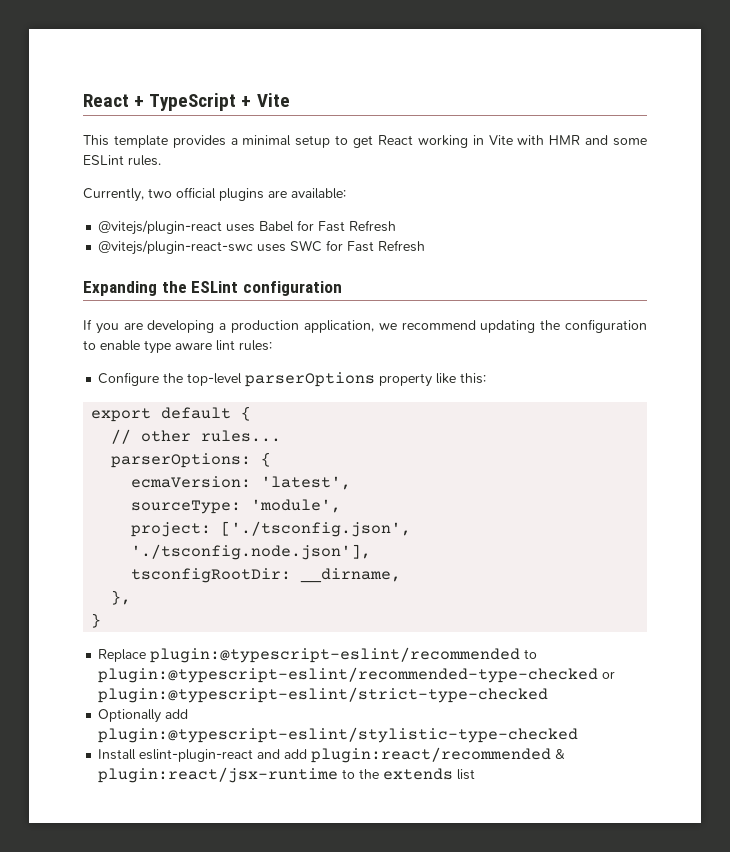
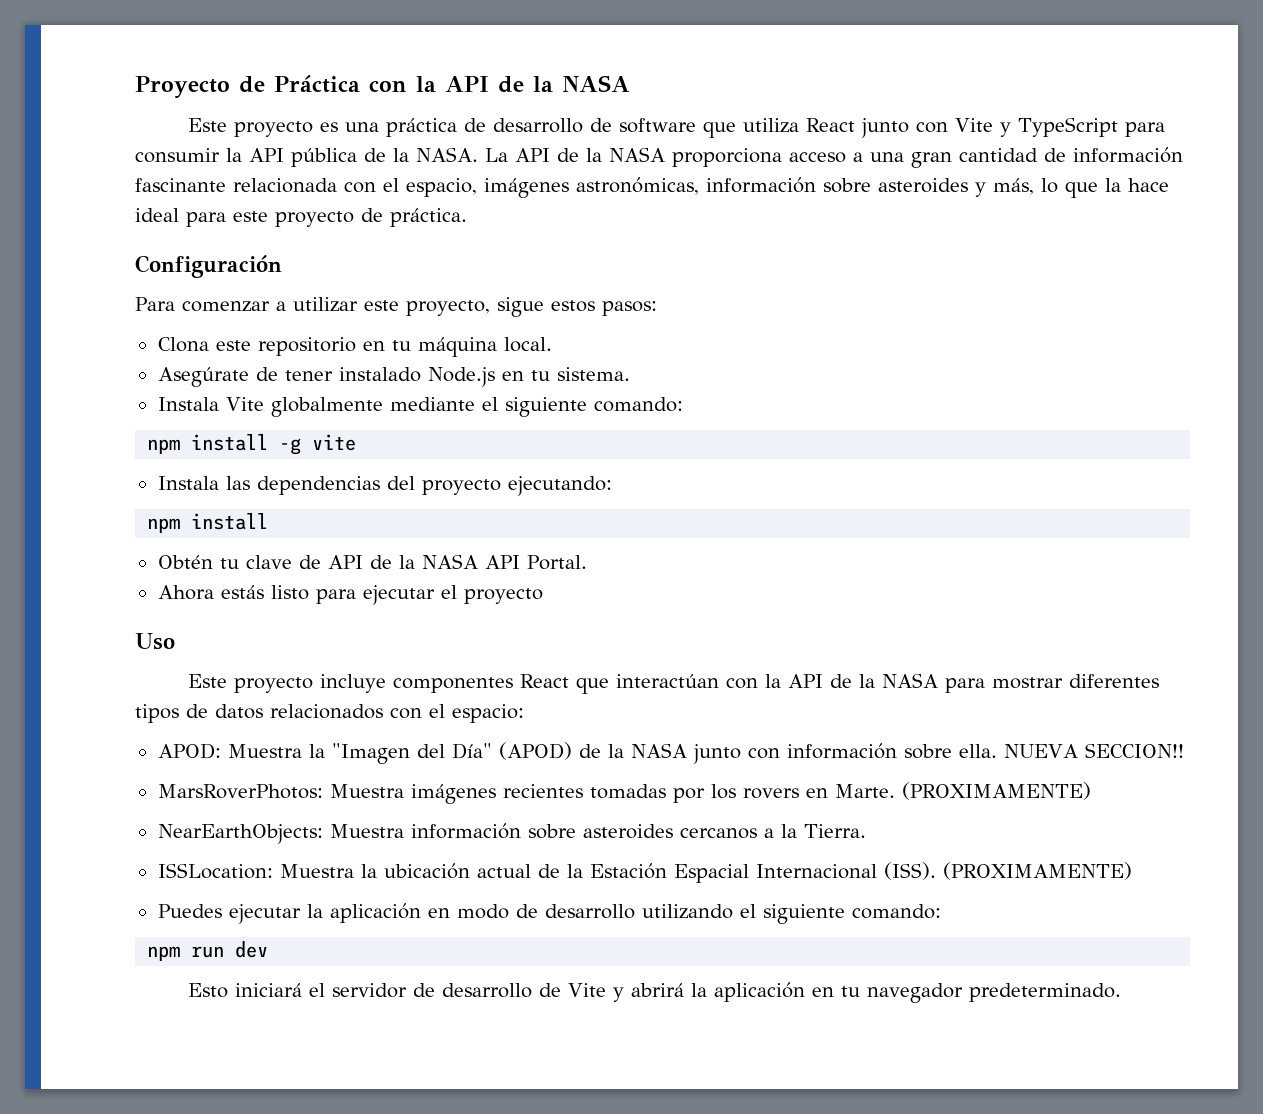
[83,93,290,111] [83,135,648,148] [83,155,161,166] [83,187,346,202] [98,220,397,235] [98,240,426,255] [83,281,342,296] [83,319,647,334] [83,340,272,354] [98,372,487,387] [91,406,252,422] [111,429,282,444] [111,452,272,468] [131,476,352,490] [131,499,342,514] [131,521,412,537] [131,544,372,560] [131,568,402,583] [111,590,132,605] [91,613,102,628] [98,647,538,663] [98,667,616,683] [98,687,549,703] [98,709,189,723] [98,727,579,743] [98,747,566,763] [98,767,476,783] React + TypeScript + Vite // This template provides a minimal setup to get React working in Vite with HMR and some ESLint rules. // Currently, two official plugins are available: // @vitejs/plugin-react uses Babel for Fast Refresh // @vitejs/plugin-react-swc uses SWC for Fast Refresh // Expanding the ESLint configuration // If you are developing a production application, we recommend updating the configuration to enable type aware lint rules: // Configure the top-level parserOptions property like this: // export default { // // other rules... // parserOptions: { // ecmaVersion: 'latest', // sourceType: 'module', // project: ['./tsconfig.json', './tsconfig.node.json'], // tsconfigRootDir: __dirname, // }, // } // Replace plugin:@typescript-eslint/recommended to plugin:@typescript-eslint/recommended-type-checked or plugin:@typescript-eslint/strict-type-checked // Optionally add plugin:@typescript-eslint/stylistic-type-checked // Install eslint-plugin-react and add plugin:react/recommended & plugin:react/jsx-runtime to the extends list -> [135,75,630,98] [187,117,1165,138] [135,147,1183,168] [135,177,1169,198] [135,208,467,227] [135,255,282,278] [135,297,657,317] [157,337,552,357] [157,367,630,387] [157,397,683,417] [147,434,357,455] [157,476,612,496] [147,513,269,533] [157,554,587,570] [157,585,543,605] [135,633,175,650] [187,673,1159,694] [135,704,524,723] [157,742,1184,764] [157,782,1091,804] [157,823,866,844] [157,862,1132,883] [157,903,941,924] [147,941,269,961] [187,982,1121,1003] Proyecto de Práctica con la API de la NASA // Este proyecto es una práctica de desarrollo de software que utiliza React junto con Vite y TypeScript para consumir la API pública de la NASA. La API de la NASA proporciona acceso a una gran cantidad de información fascinante relacionada con el espacio, imágenes astronómicas, información sobre asteroides y más, lo que la hace ideal para este proyecto de práctica. // Configuración // Para comenzar a utilizar este proyecto, sigue estos pasos: // Clona este repositorio en tu máquina local. // Asegúrate de tener instalado Node.js en tu sistema. // Instala Vite globalmente mediante el siguiente comando: // npm install -g vite // Instala las dependencias del proyecto ejecutando: // npm install // Obtén tu clave de API de la NASA API Portal. // Ahora estás listo para ejecutar el proyecto // Uso // Este proyecto incluye componentes React que interactúan con la API de la NASA para mostrar diferentes tipos de datos relacionados con el espacio: // APOD: Muestra la "Imagen del Día" (APOD) de la NASA junto con información sobre ella. NUEVA SECCION!! // MarsRoverPhotos: Muestra imágenes recientes tomadas por los rovers en Marte. (PROXIMAMENTE) // NearEarthObjects: Muestra información sobre asteroides cercanos a la Tierra. // ISSLocation: Muestra la ubicación actual de la Estación Espacial Internacional (ISS). (PROXIMAMENTE) // Puedes ejecutar la aplicación en modo de desarrollo utilizando el siguiente comando: // npm run dev // Esto iniciará el servidor de desarrollo de Vite y abrirá la aplicación en tu navegador predeterminado.

